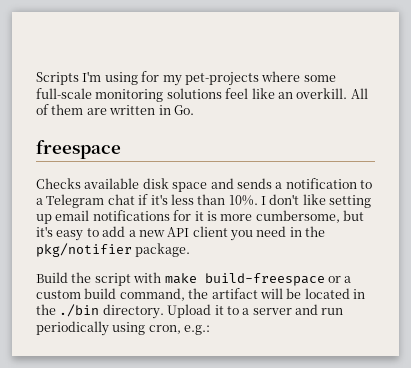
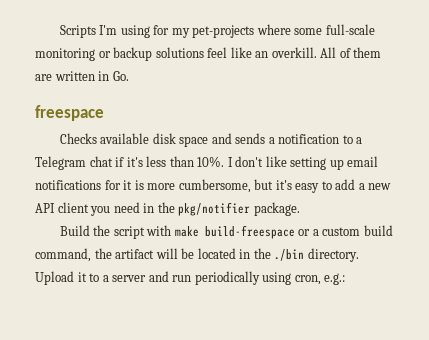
(164, 95) none -> [98,47,153,61] or backup

